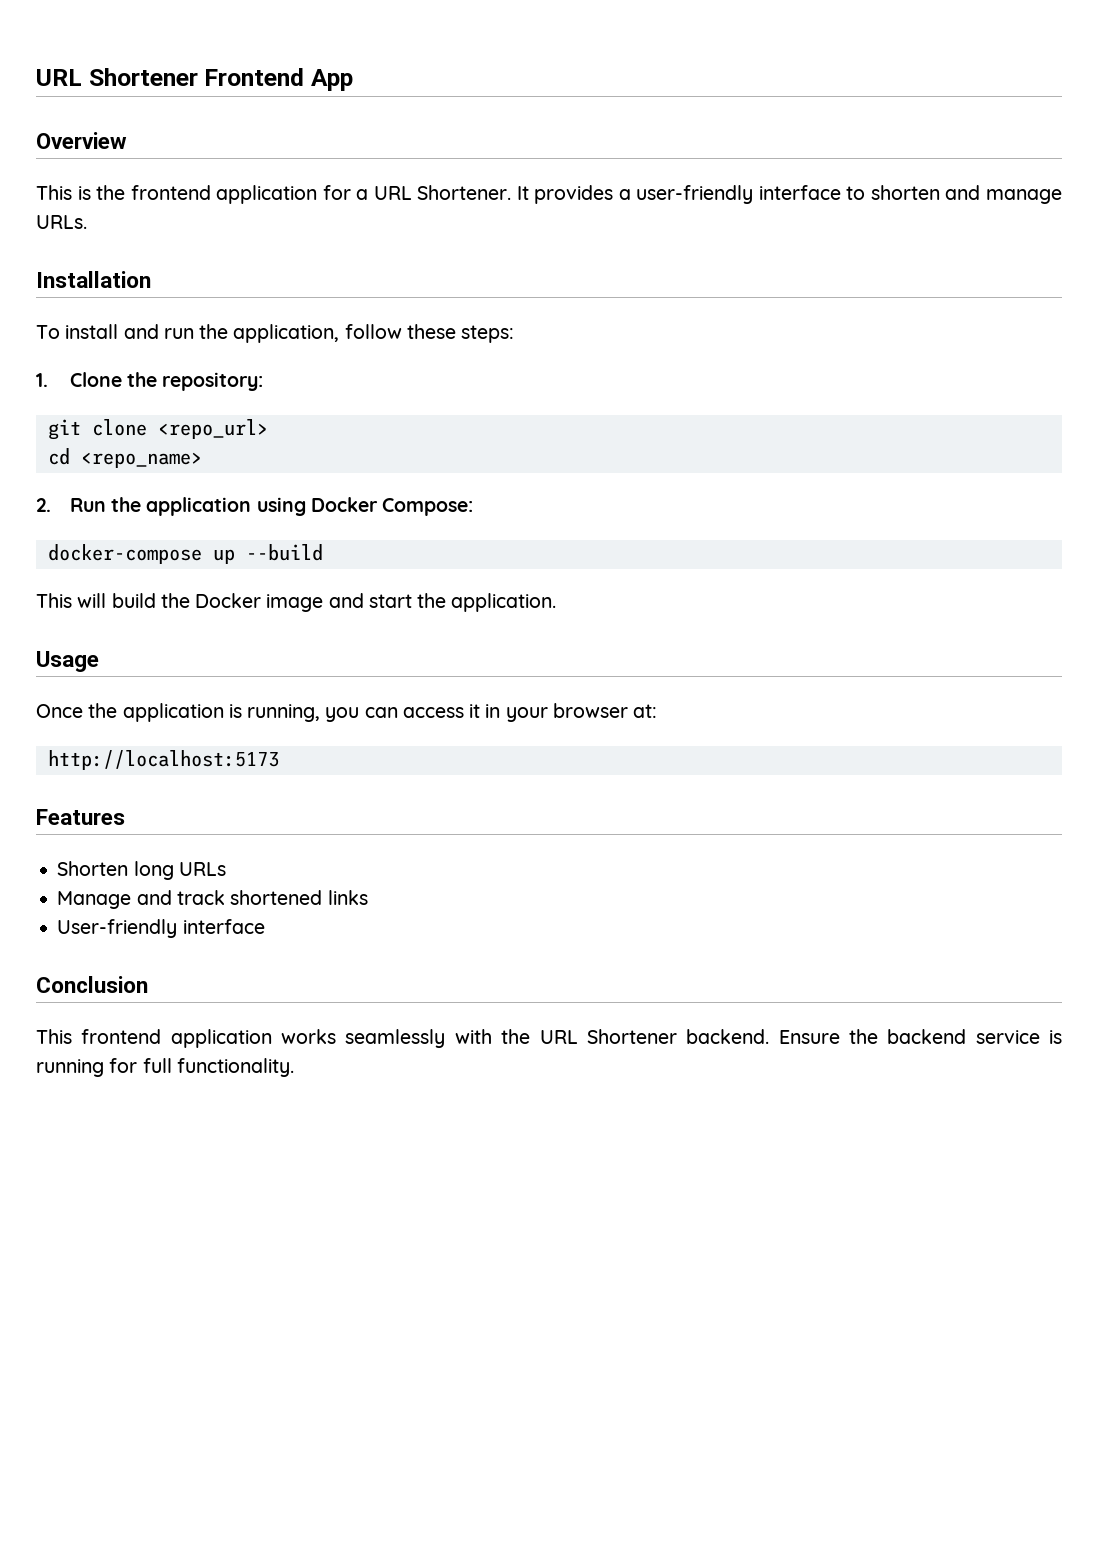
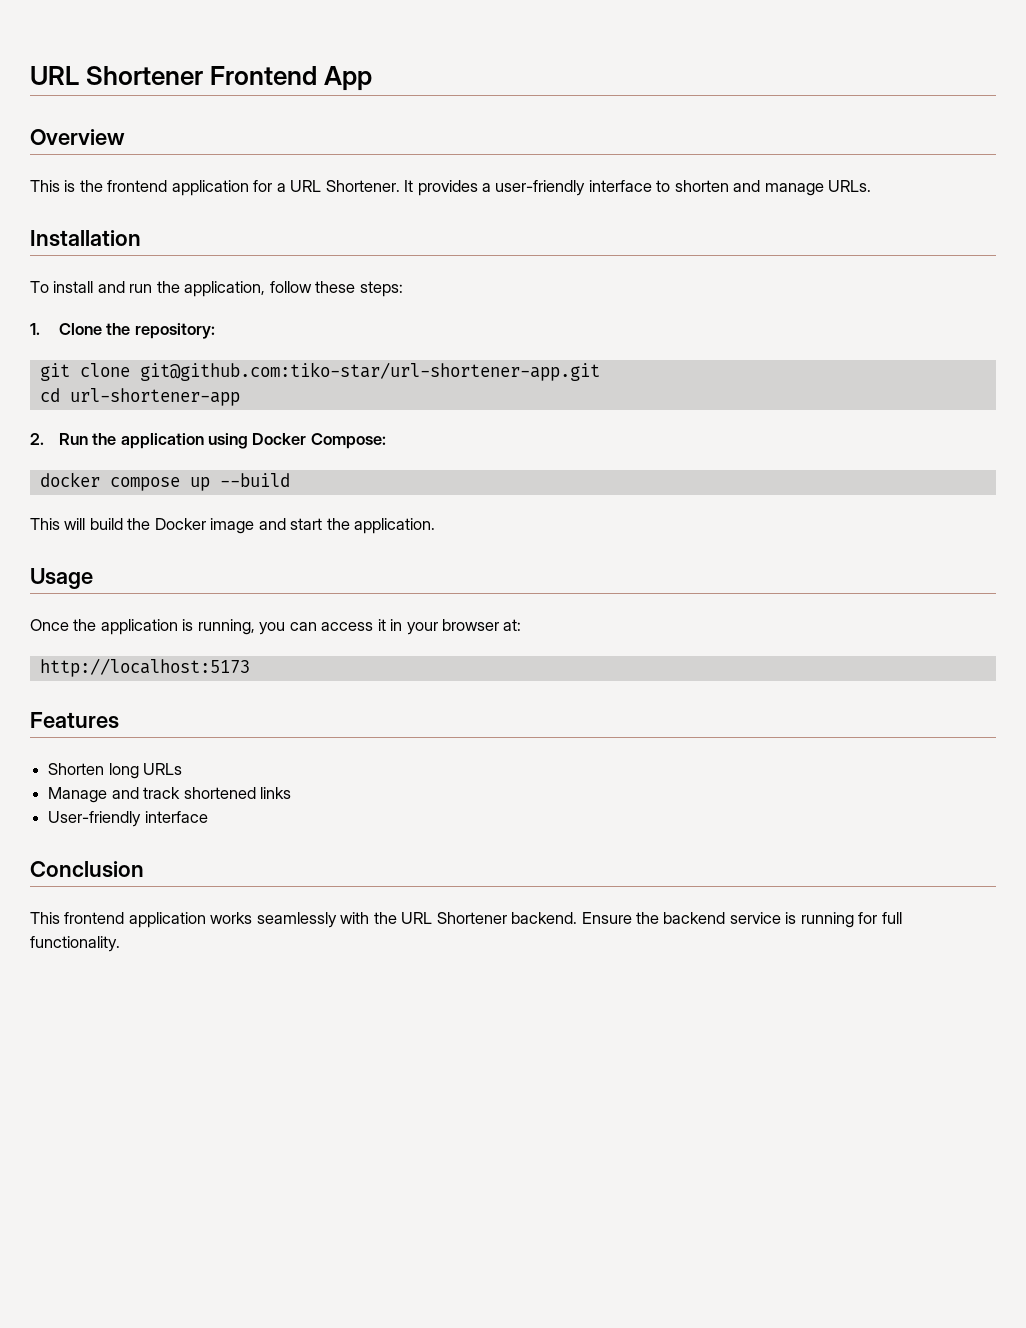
[157,419,268,439] <repo_url> -> [139,362,600,381] git@github.com:tiko-star/url-shortener-app.git
[80,452,202,468] <repo_name> -> [69,388,240,406] url-shortener-app
[47,544,202,564] docker-compose -> [39,472,180,491] docker compose

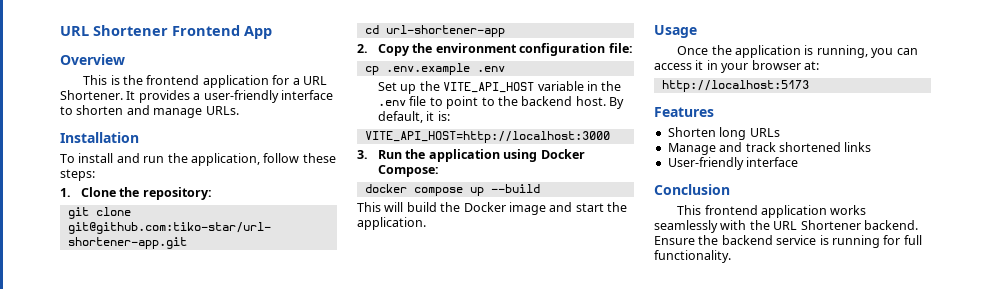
(44, 439) none -> [378,43,633,56] [364,63,505,75] [378,81,622,94] [378,96,625,109] [378,111,450,123] [364,131,610,143] [357,150,368,159] Copy the environment configuration file: // cp .env.example .env // Set up the VITE_API_HOST variable in the .env file to point to the backend host. By default, it is: // VITE_API_HOST=http://localhost:3000 // 3.

